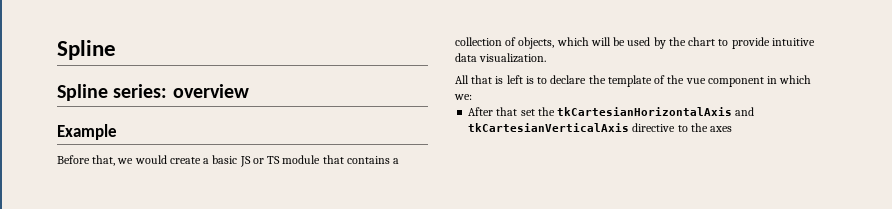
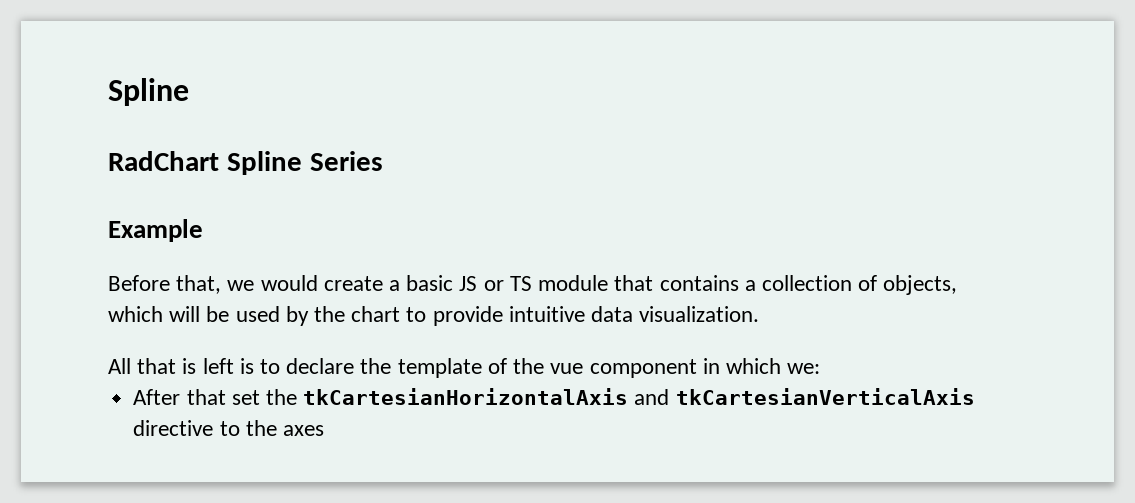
[57,84,249,101] Spline series: overview -> [108,151,383,175] RadChart Spline Series

